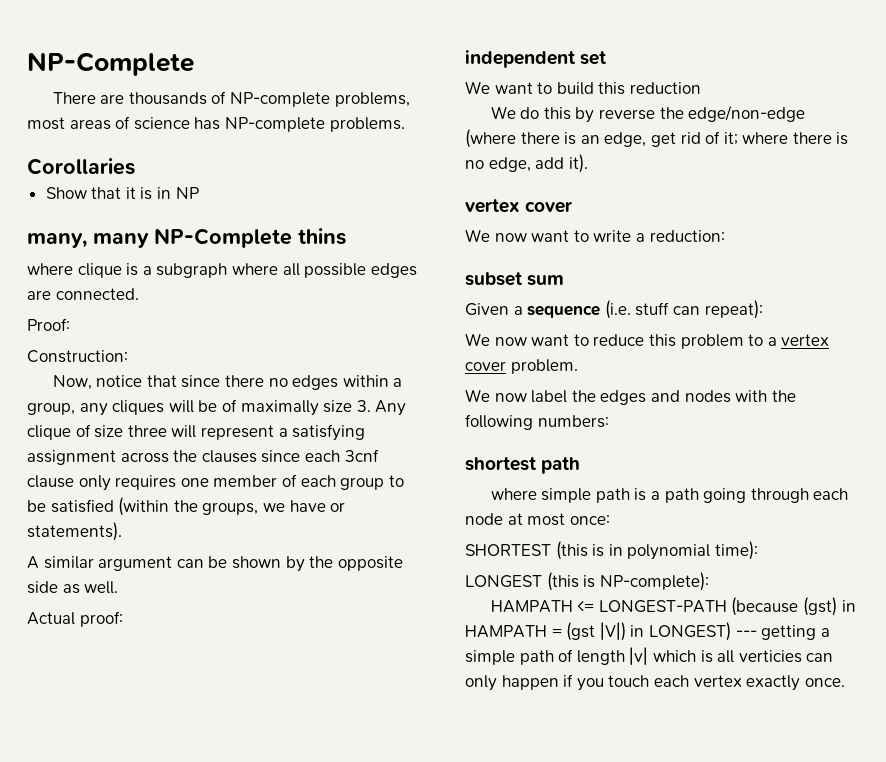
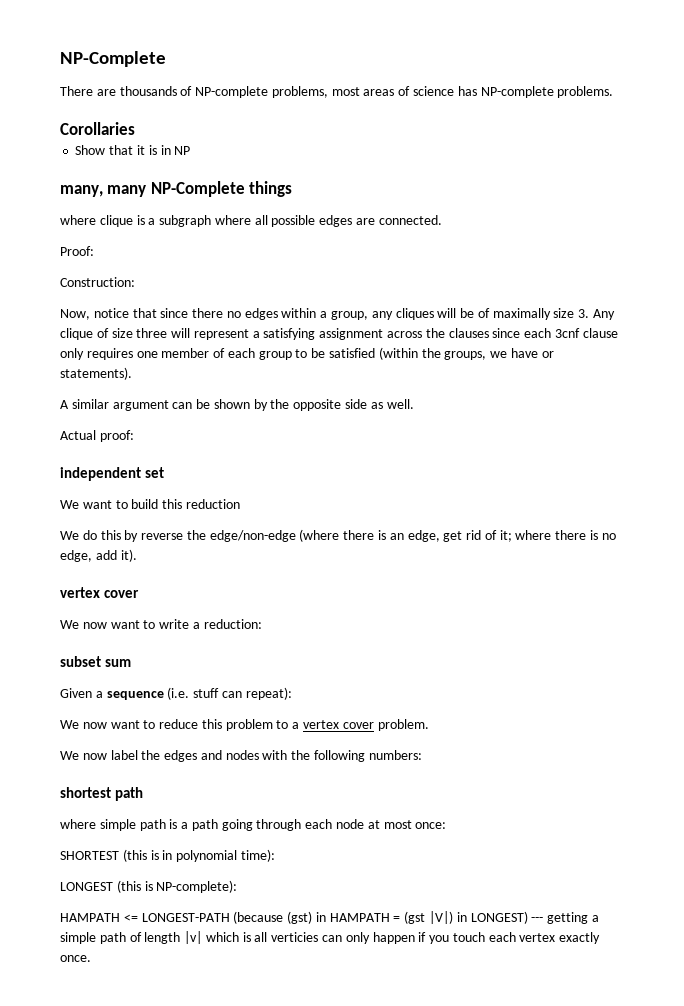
[298,228,346,245] thins -> [249,181,293,197] things

